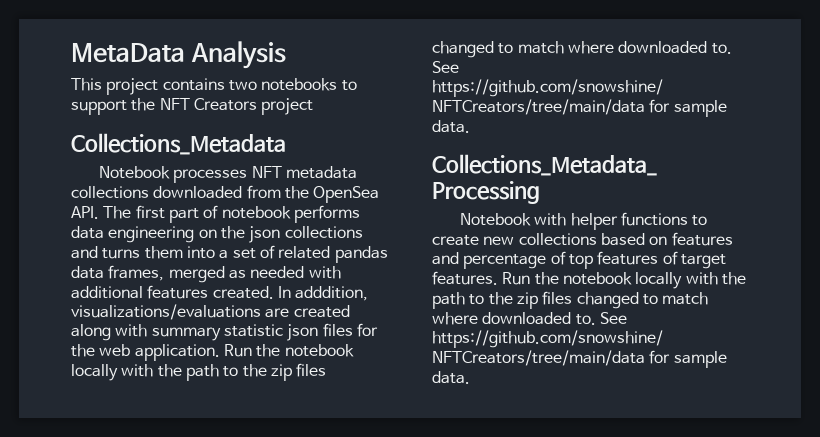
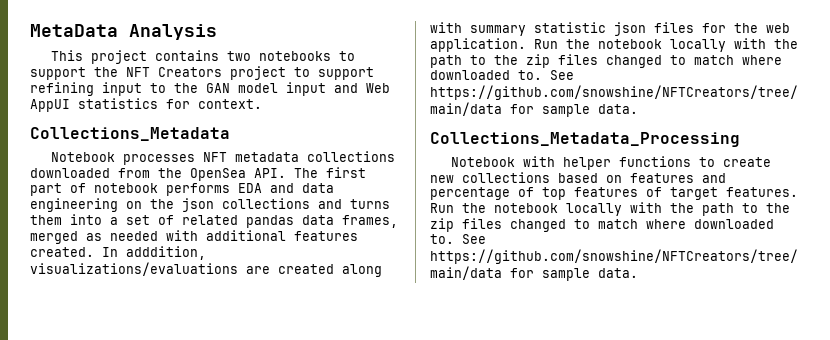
(314, 106) none -> [294,67,374,80] [30,82,390,96] [30,98,262,112] to support refining input to the GAN model input and Web AppUI statistics for context.
(360, 214) none -> [238,183,294,193] EDA and

